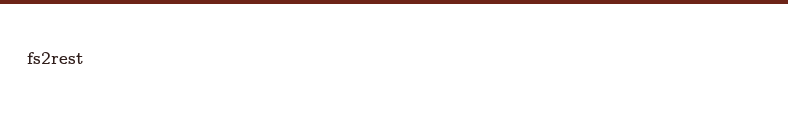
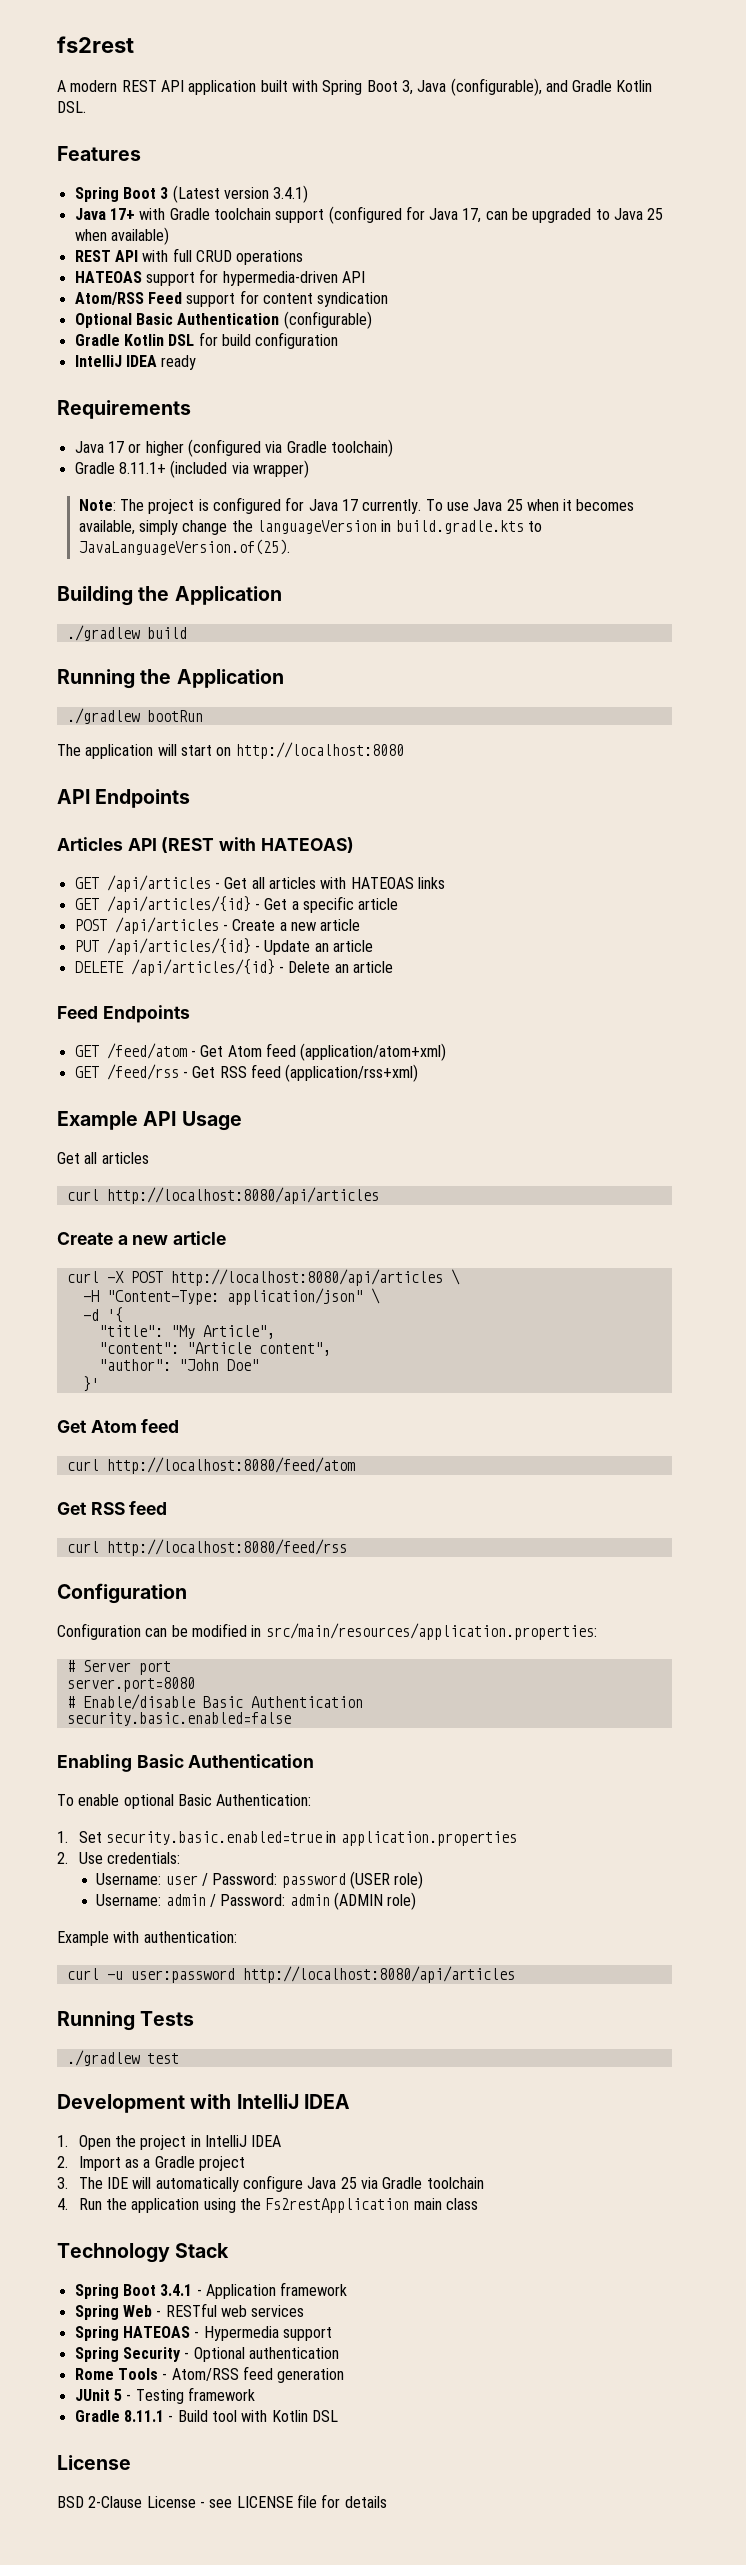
(84, 58) none -> [57,78,653,96] [57,101,86,113] [57,146,141,161] [74,185,309,203] [74,206,664,224] [74,227,169,245] [74,248,304,265] [74,269,365,286] [74,290,389,307] [74,311,372,329] [74,332,339,349] [74,355,197,370] [57,400,191,419] [74,439,393,457] [74,460,309,478] [78,497,635,514] [78,520,542,535] [78,539,290,555] [57,586,282,606] [66,625,187,641] [57,669,284,689] [66,708,203,724] [57,742,404,759] [57,789,191,808] [57,837,354,853] [74,875,445,892] [74,896,399,913] [74,917,361,934] [74,938,373,955] [74,959,393,976] [57,1005,190,1023] [74,1043,447,1061] [74,1064,419,1082] [57,1111,242,1131] [57,1152,149,1164] [66,1187,379,1204] [57,1231,227,1245] [66,1269,460,1286] [82,1288,380,1305] [82,1307,123,1323] [98,1325,275,1339] [98,1342,331,1356] [98,1359,259,1371] [82,1376,99,1392] [57,1419,180,1433] [66,1457,355,1474] [57,1501,168,1515] [66,1539,347,1556] [57,1583,187,1604] [57,1623,597,1640] [66,1660,171,1675] [66,1677,195,1692] [66,1694,363,1710] [66,1712,291,1726] [57,1754,315,1772] [57,1794,312,1809] [57,1831,517,1846] [57,1852,180,1864] [96,1871,424,1889] [96,1892,417,1910] [57,1931,237,1946] [66,1966,515,1983] [57,2011,195,2031] [66,2050,179,2066] [57,2094,350,2113] [57,2135,282,2150] [57,2156,245,2171] [57,2175,484,2192] [57,2198,478,2213] [57,2243,230,2263] [74,2282,348,2299] [74,2303,305,2320] [74,2326,332,2341] [74,2347,339,2362] [74,2366,345,2383] [74,2387,255,2404] [74,2410,338,2422] [57,2455,131,2470] [57,2494,387,2508] // A modern REST API application built with Spring Boot 3, Java (configurable), and Gradle Kotlin DSL. // Features // Spring Boot 3 (Latest version 3.4.1) // Java 17+ with Gradle toolchain support (configured for Java 17, can be upgraded to Java 25 when available) // REST API with full CRUD operations // HATEOAS support for hypermedia-driven API // Atom/RSS Feed support for content syndication // Optional Basic Authentication (configurable) // Gradle Kotlin DSL for build configuration // IntelliJ IDEA ready // Requirements // Java 17 or higher (configured via Gradle toolchain) // Gradle 8.11.1+ (included via wrapper) // Note: The project is configured for Java 17 currently. To use Java 25 when it becomes available, simply change the languageVersion in build.gradle.kts to JavaLanguageVersion.of(25). // Building the Application // ./gradlew build // Running the Application // ./gradlew bootRun // The application will start on http://localhost:8080 // API Endpoints // Articles API (REST with HATEOAS) // GET /api/articles - Get all articles with HATEOAS links // GET /api/articles/{id} - Get a specific article // POST /api/articles - Create a new article // PUT /api/articles/{id} - Update an article // DELETE /api/articles/{id} - Delete an article // Feed Endpoints // GET /feed/atom - Get Atom feed (application/atom+xml) // GET /feed/rss - Get RSS feed (application/rss+xml) // Example API Usage // Get all articles // curl http://localhost:8080/api/articles // Create a new article // curl -X POST http://localhost:8080/api/articles \ // -H "Content-Type: application/json" \ // -d '{ // "title": "My Article", // "content": "Article content", // "author": "John Doe" // }' // Get Atom feed // curl http://localhost:8080/feed/atom // Get RSS feed // curl http://localhost:8080/feed/rss // Configuration // Configuration can be modified in src/main/resources/application.properties: // # Server port // server.port=8080 // # Enable/disable Basic Authentication // security.basic.enabled=false // Enabling Basic Authentication // To enable optional Basic Authentication: // 1. Set security.basic.enabled=true in application.properties // 2. Use credentials: // Username: user / Password: password (USER role) // Username: admin / Password: admin (ADMIN role) // Example with authentication: // curl -u user:password http://localhost:8080/api/articles // Running Tests // ./gradlew test // Development with IntelliJ IDEA // 1. Open the project in IntelliJ IDEA // 2. Import as a Gradle project // 3. The IDE will automatically configure Java 25 via Gradle toolchain // 4. Run the application using the Fs2restApplication main class // Technology Stack // Spring Boot 3.4.1 - Application framework // Spring Web - RESTful web services // Spring HATEOAS - Hypermedia support // Spring Security - Optional authentication // Rome Tools - Atom/RSS feed generation // JUnit 5 - Testing framework // Gradle 8.11.1 - Build tool with Kotlin DSL // License // BSD 2-Clause License - see LICENSE file for details

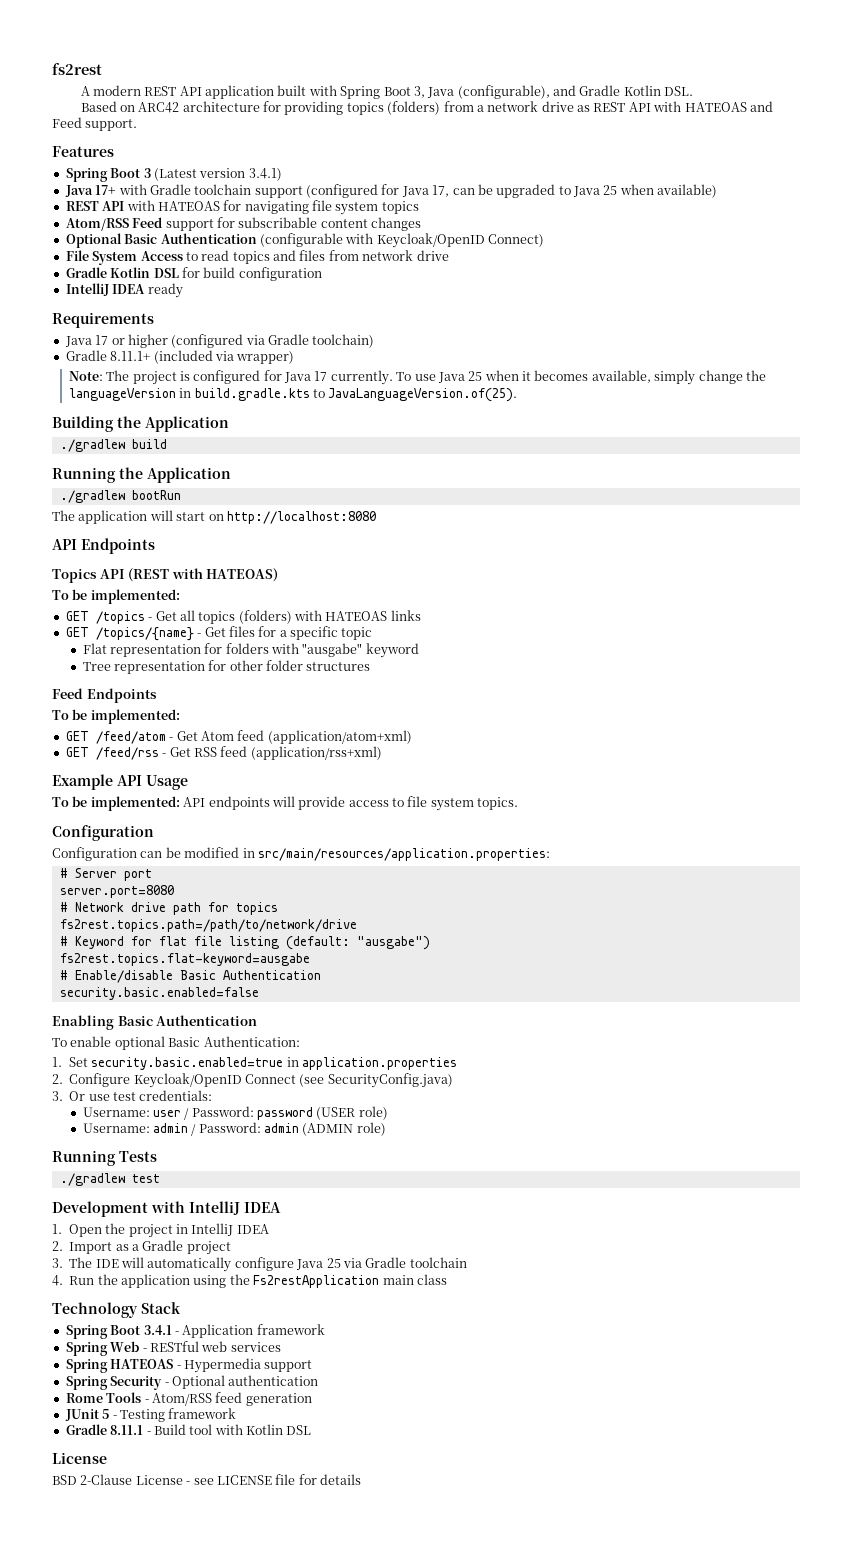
(86, 107) none -> [80,101,773,115] [52,117,138,131] // Based on ARC42 architecture for providing topics (folders) from a network drive as REST API with HATEOAS and Feed support.
[172,248,304,265] [74,269,365,286] full CRUD operations // HATEOAS support for hypermedia-driven API -> [157,200,419,215] HATEOAS for navigating file system topics
[262,292,389,307] content syndication -> [238,217,421,231] subscribable content changes
[283,311,372,329] (configurable) -> [259,233,544,248] [65,250,449,265] (configurable with Keycloak/OpenID Connect) // File System Access to read topics and files from network drive
[57,837,123,851] Articles -> [52,569,97,583] Topics
[74,875,211,892] // GET /api/articles -> [52,589,180,604] [65,611,145,624] // To be implemented: // GET /topics
[268,877,316,889] articles -> [198,610,292,624] topics (folders)
[106,896,399,913] [74,917,361,934] [74,938,373,955] [74,959,393,976] /api/articles/{id} - Get a specific article // POST /api/articles - Create a new article // PUT /api/articles/{id} - Update an article // DELETE /api/articles/{id} - Delete an article -> [95,626,373,641] [82,643,419,658] [82,660,371,674] /topics/{name} - Get files for a specific topic // Flat representation for folders with "ausgabe" keyword // Tree representation for other folder structures
(190, 1014) none -> [52,709,180,724] // To be implemented:
[57,1152,149,1164] [66,1187,379,1204] [57,1231,227,1245] [66,1269,460,1286] [82,1288,380,1305] [82,1307,123,1323] [98,1325,275,1339] [98,1342,331,1356] [98,1359,259,1371] [82,1376,99,1392] [57,1419,180,1433] [66,1457,355,1474] [57,1501,168,1515] [66,1539,347,1556] Get all articles // curl http://localhost:8080/api/articles // Create a new article // curl -X POST http://localhost:8080/api/articles \ // -H "Content-Type: application/json" \ // -d '{ // "title": "My Article", // "content": "Article content", // "author": "John Doe" // }' // Get Atom feed // curl http://localhost:8080/feed/atom // Get RSS feed // curl http://localhost:8080/feed/rss -> [52,796,519,811] To be implemented: API endpoints will provide access to file system topics.
(195, 1684) none -> [59,902,278,915] [59,919,357,932] [59,936,430,950] [59,953,310,966] // # Network drive path for topics // fs2rest.topics.path=/path/to/network/drive // # Keyword for flat file listing (default: "ausgabe") // fs2rest.topics.flat-keyword=ausgabe
[78,1852,103,1864] Use -> [69,1073,453,1088] [52,1091,136,1101] Configure Keycloak/OpenID Connect (see SecurityConfig.java) // 3. Or use test
[57,1931,237,1946] [66,1966,515,1983] // Example with authentication: // curl -u user:password http://localhost:8080/api/articles -> (386, 1129) none

